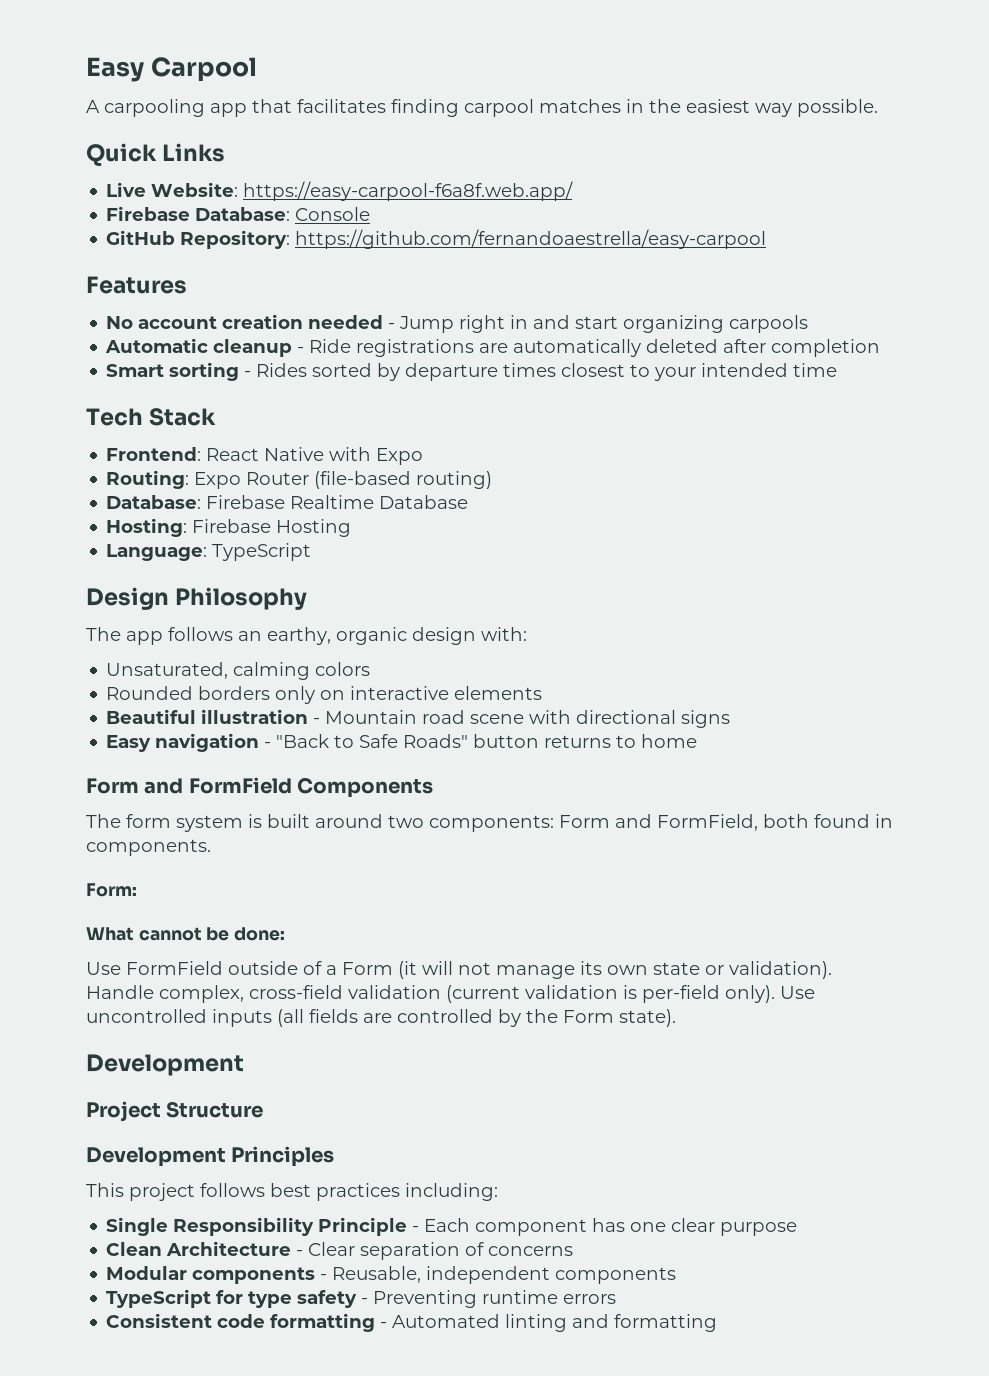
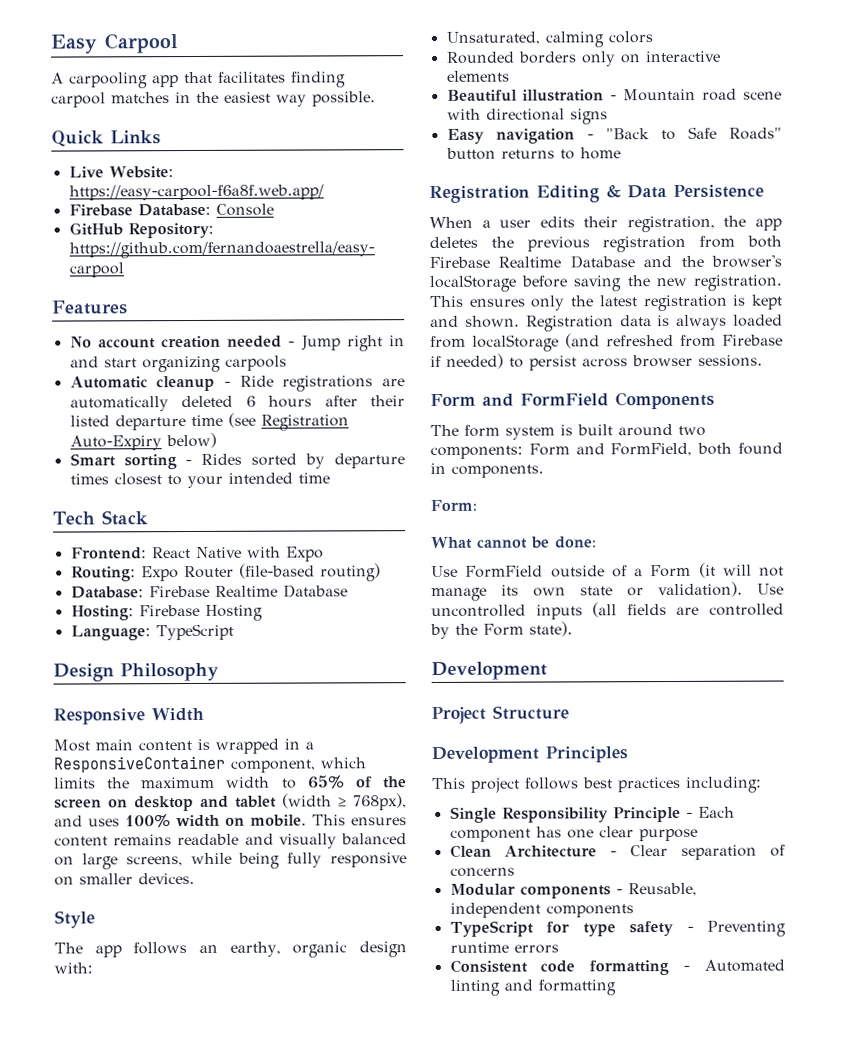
[723,339,881,357] after completion -> [245,395,405,408] [69,412,349,431] [69,432,217,451] 6 hours after their listed departure time (see Registration Auto-Expiry below)
(308, 598) none -> [53,707,204,725] [53,738,314,754] [53,755,367,773] [54,775,407,789] [54,793,407,812] [54,814,407,828] [54,833,407,849] [54,852,407,870] [54,872,195,886] [54,910,95,929] // Responsive Width // Most main content is wrapped in a ResponsiveContainer component, which limits the maximum width to 65% of the screen on desktop and tablet (width ≥ 768px), and uses 100% width on mobile. This ensures content remains readable and visually balanced on large screens, while being fully responsive on smaller devices. // Style
(698, 741) none -> [429,184,764,204] [429,215,782,233] [429,235,782,253] [429,254,782,269] [429,274,783,293] [430,294,783,312] [430,314,783,332] [430,333,783,352] [430,353,763,371] // Registration Editing & Data Persistence // When a user edits their registration, the app deletes the previous registration from both Firebase Realtime Database and the browser's localStorage before saving the new registration. This ensures only the latest registration is kept and shown. Registration data is always loaded from localStorage (and refreshed from Firebase if needed) to persist across browser sessions.
[86,985,775,1003] Handle complex, cross-field validation (current validation is per-field only). -> (743, 589) none

